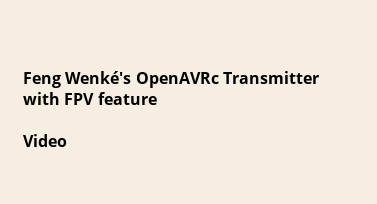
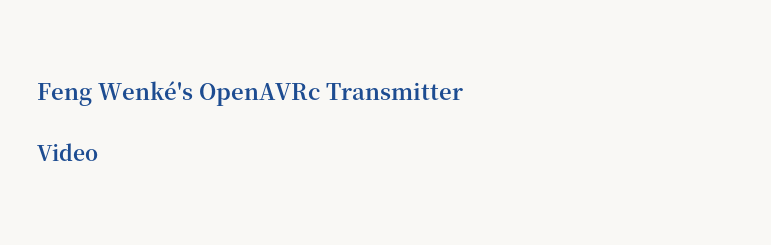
[23,92,157,105] with FPV feature -> (463, 91) none

